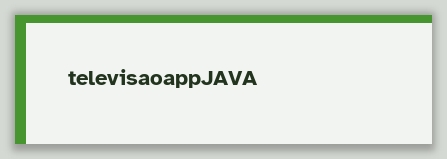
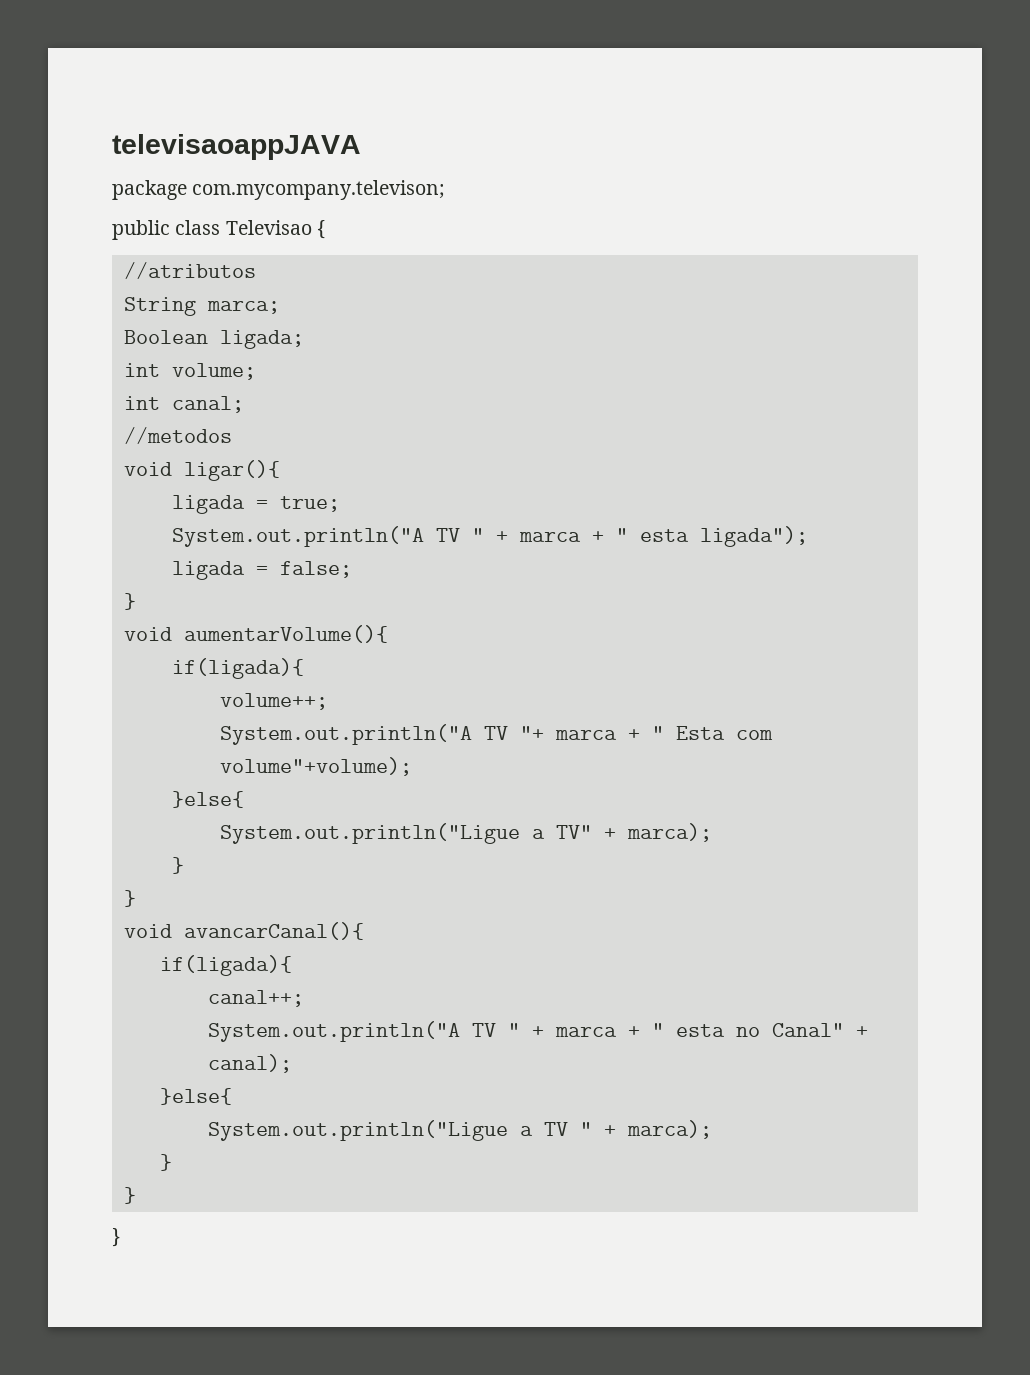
(258, 78) none -> [112,180,446,200] [112,220,325,240] [123,262,256,279] [123,297,280,316] [123,330,304,349] [123,363,256,380] [123,396,244,413] [123,427,232,444] [123,460,280,481] [171,495,340,514] [171,526,808,547] [171,561,352,580] [123,593,136,610] [123,625,388,643] [171,658,304,679] [219,693,328,710] [219,724,773,745] [219,757,412,776] [171,791,244,808] [219,823,712,844] [171,857,184,874] [123,890,136,907] [123,922,364,940] [159,955,292,976] [207,990,304,1007] [207,1021,868,1042] [207,1054,292,1073] [159,1088,232,1105] [207,1120,712,1141] [159,1154,172,1171] [123,1187,136,1204] [112,1228,120,1247] // package com.mycompany.televison; // public class Televisao { // //atributos // String marca; // Boolean ligada; // int volume; // int canal; // //metodos // void ligar(){ // ligada = true; // System.out.println("A TV " + marca + " esta ligada"); // ligada = false; // } // void aumentarVolume(){ // if(ligada){ // volume++; // System.out.println("A TV "+ marca + " Esta com volume"+volume); // }else{ // System.out.println("Ligue a TV" + marca); // } // } // void avancarCanal(){ // if(ligada){ // canal++; // System.out.println("A TV " + marca + " esta no Canal" + canal); // }else{ // System.out.println("Ligue a TV " + marca); // } // } // }

